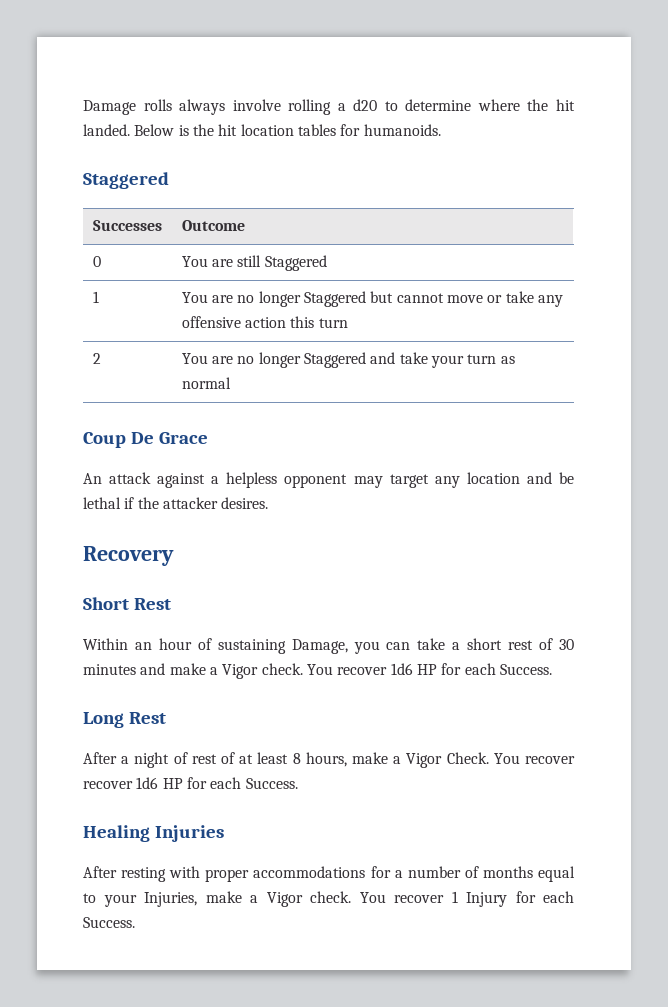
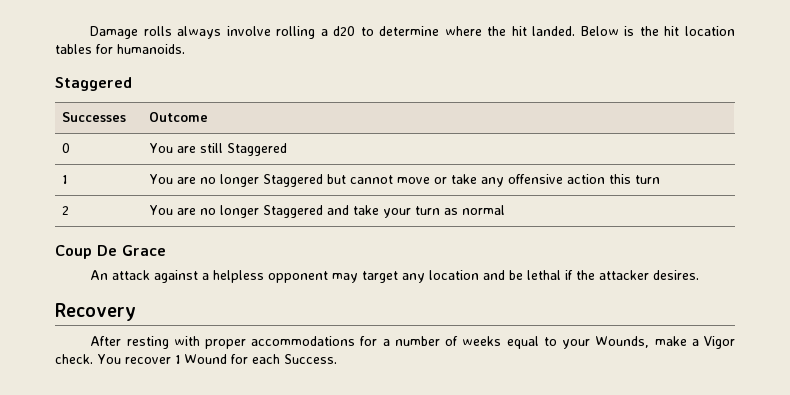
[83,597,171,610] [83,638,574,654] [83,663,552,679] [83,712,166,728] [83,752,575,768] [83,777,298,789] [83,825,224,842] // Short Rest // Within an hour of sustaining Damage, you can take a short rest of 30 minutes and make a Vigor check. You recover 1d6 HP for each Success. // Long Rest // After a night of rest of at least 8 hours, make a Vigor Check. You recover recover 1d6 HP for each Success. // Healing Injuries -> (136, 312) none
[482,866,533,878] months -> [462,336,502,346] weeks
[144,892,197,907] Injuries, -> [595,336,650,348] Wounds,
[466,892,507,907] Injury -> [184,354,227,364] Wound

